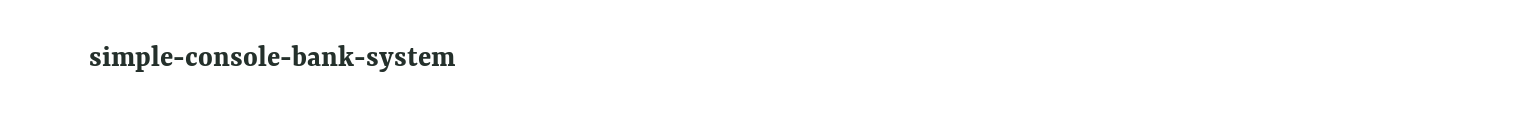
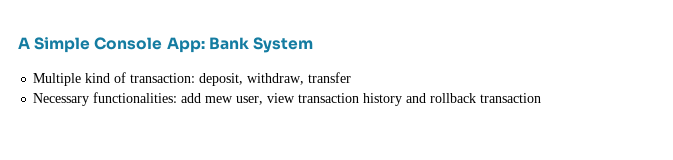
[89,45,455,72] simple-console-bank-system -> [18,37,313,53] [33,72,352,86] [33,92,542,106] A Simple Console App: Bank System // Multiple kind of transaction: deposit, withdraw, transfer // Necessary functionalities: add mew user, view transaction history and rollback transaction

